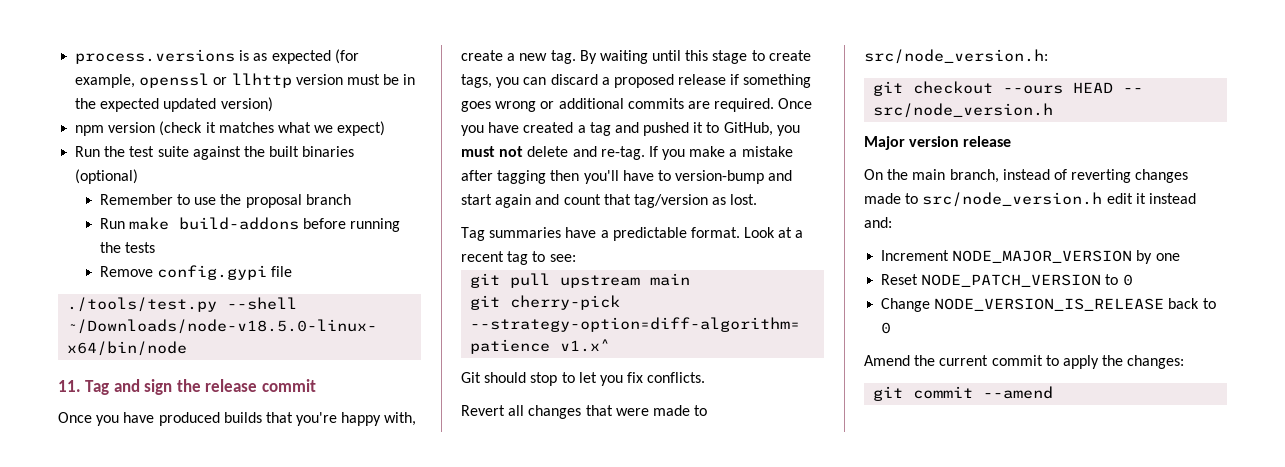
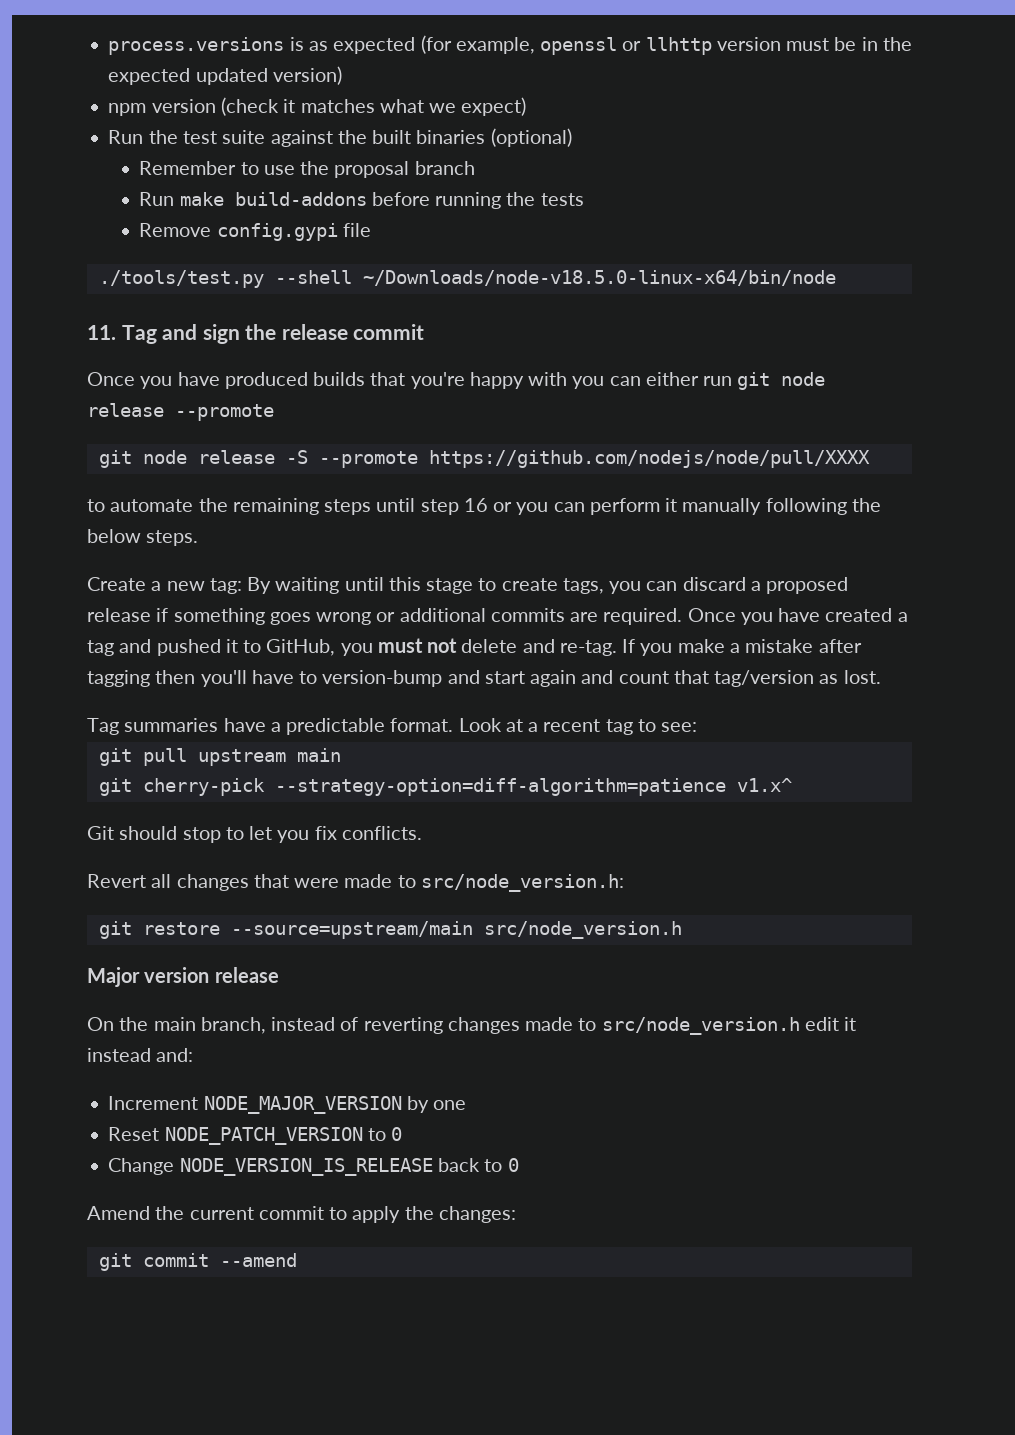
[384,412,417,426] [461,50,503,61] with, create -> [528,372,826,390] [87,403,274,421] [98,450,870,468] [87,498,881,515] [87,529,199,546] [87,577,146,591] with you can either run git node release --promote // git node release -S --promote https://github.com/nodejs/node/pull/XXXX // to automate the remaining steps until step 16 or you can perform it manually following the below steps. // Create
[550,50,576,64] tag. -> [209,578,242,594] tag:
[913,81,1144,94] checkout --ours HEAD -- -> [142,921,473,939] restore --source=upstream/main

